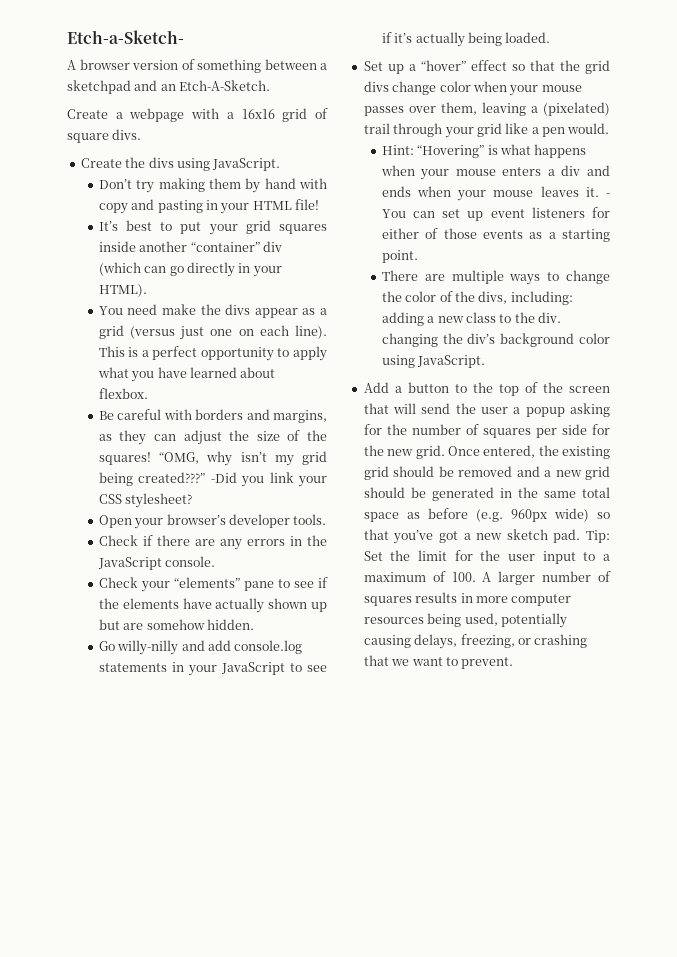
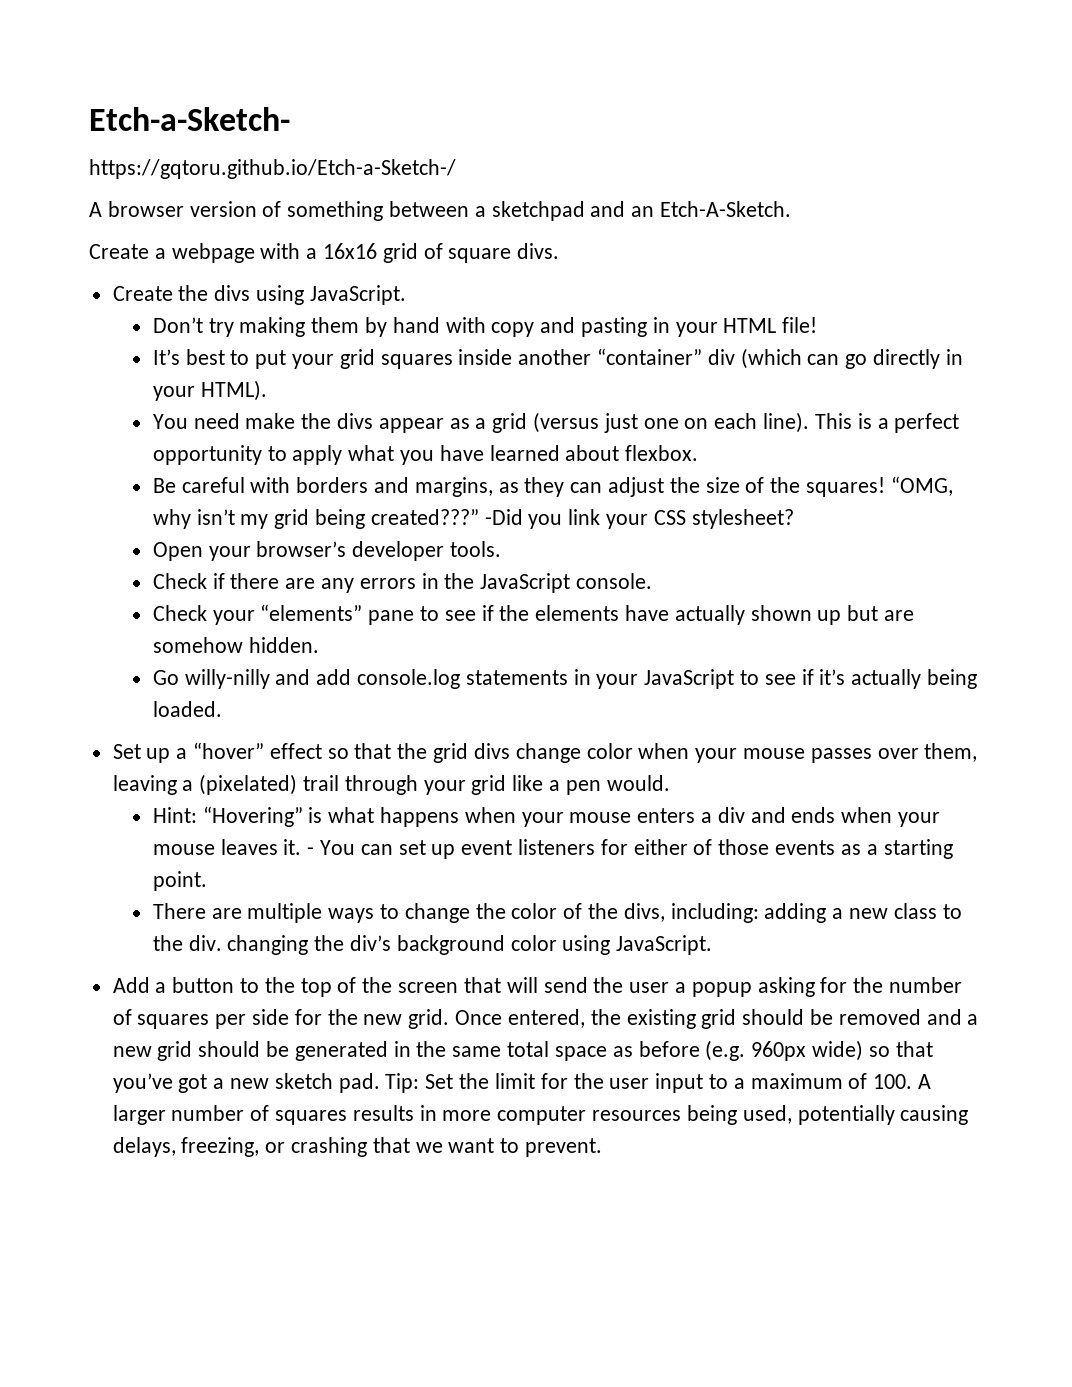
(184, 37) none -> [89,159,456,179] // https://gqtoru.github.io/Etch-a-Sketch-/

